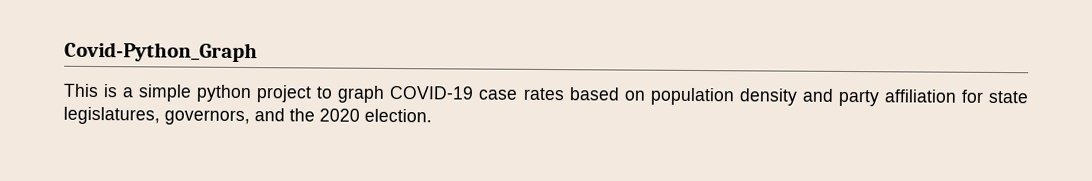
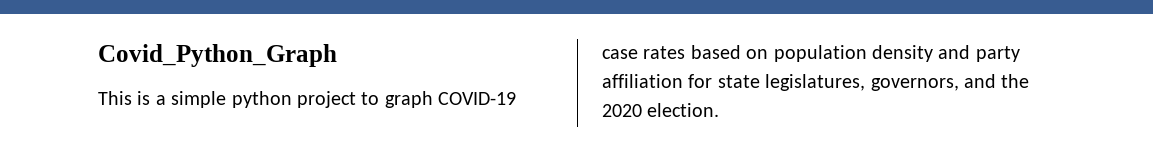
[64,41,258,63] Covid-Python_Graph -> [98,44,337,67] Covid_Python_Graph

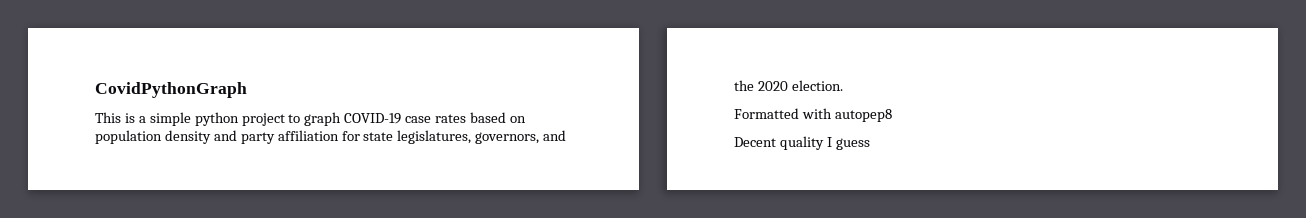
[98,44,337,67] Covid_Python_Graph -> [95,82,247,98] CovidPythonGraph
(720, 110) none -> [734,108,892,122] [734,136,870,150] // Formatted with autopep8 // Decent quality I guess

